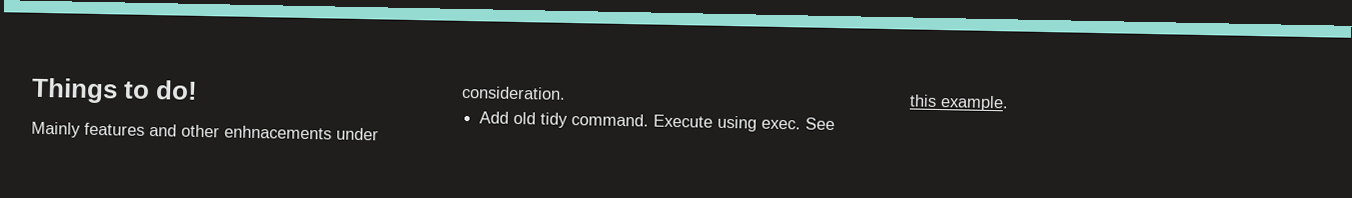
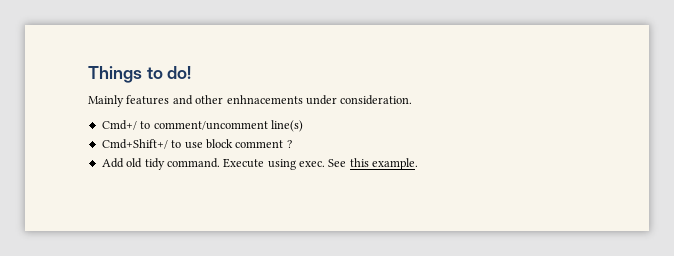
(566, 92) none -> [101,120,303,132] [101,139,292,149] // Cmd+/ to comment/uncomment line(s) // Cmd+Shift+/ to use block comment ?

